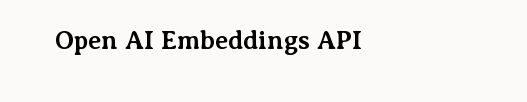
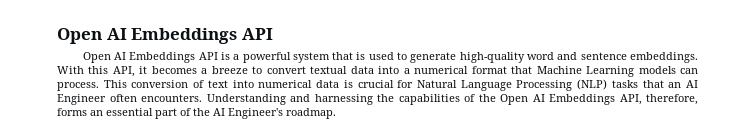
[55,30,363,55] Open AI Embeddings API -> [57,28,273,44] [82,52,698,63] [57,66,699,77] [57,79,698,91] [57,94,698,105] [57,108,336,119] Open AI Embeddings API // Open AI Embeddings API is a powerful system that is used to generate high-quality word and sentence embeddings. With this API, it becomes a breeze to convert textual data into a numerical format that Machine Learning models can process. This conversion of text into numerical data is crucial for Natural Language Processing (NLP) tasks that an AI Engineer often encounters. Understanding and harnessing the capabilities of the Open AI Embeddings API, therefore, forms an essential part of the AI Engineer's roadmap.

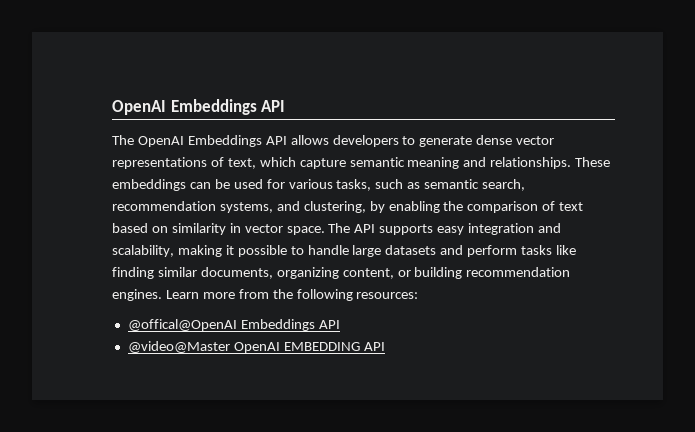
[57,28,273,44] [82,52,698,63] [57,66,699,77] [57,79,698,91] [57,94,698,105] [57,108,336,119] Open AI Embeddings API // Open AI Embeddings API is a powerful system that is used to generate high-quality word and sentence embeddings. With this API, it becomes a breeze to convert textual data into a numerical format that Machine Learning models can process. This conversion of text into numerical data is crucial for Natural Language Processing (NLP) tasks that an AI Engineer often encounters. Understanding and harnessing the capabilities of the Open AI Embeddings API, therefore, forms an essential part of the AI Engineer's roadmap. -> [112,99,286,115] [112,135,555,147] [112,157,611,169] [112,179,526,191] [112,201,584,213] [112,223,562,235] [112,245,577,257] [112,267,571,279] [112,289,419,301] [127,319,340,331] [127,341,385,353] OpenAI Embeddings API // The OpenAI Embeddings API allows developers to generate dense vector representations of text, which capture semantic meaning and relationships. These embeddings can be used for various tasks, such as semantic search, recommendation systems, and clustering, by enabling the comparison of text based on similarity in vector space. The API supports easy integration and scalability, making it possible to handle large datasets and perform tasks like finding similar documents, organizing content, or building recommendation engines. Learn more from the following resources: // @offical@OpenAI Embeddings API // @video@Master OpenAI EMBEDDING API

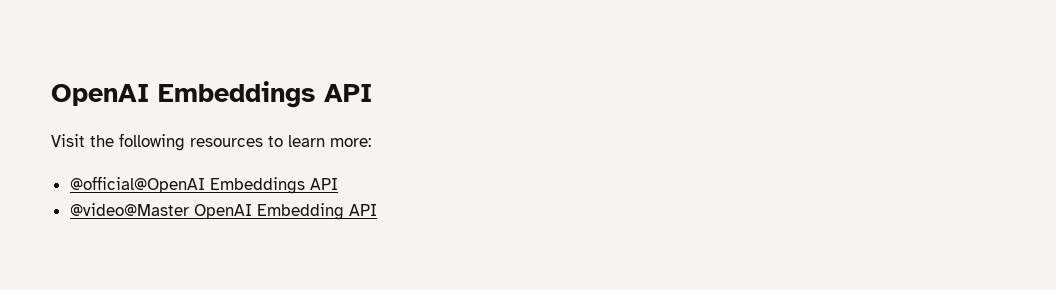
[112,135,555,147] [112,157,611,169] [112,179,526,191] [112,201,584,213] [112,223,562,235] [112,245,577,257] [112,267,571,279] [112,289,419,301] [127,319,237,331] The OpenAI Embeddings API allows developers to generate dense vector representations of text, which capture semantic meaning and relationships. These embeddings can be used for various tasks, such as semantic search, recommendation systems, and clustering, by enabling the comparison of text based on similarity in vector space. The API supports easy integration and scalability, making it possible to handle large datasets and perform tasks like finding similar documents, organizing content, or building recommendation engines. Learn more from the following resources: // @offical@OpenAI -> [51,133,371,151] [69,176,205,193] Visit the following resources to learn more: // @official@OpenAI
[283,342,360,351] EMBEDDING -> [256,203,344,220] Embedding

